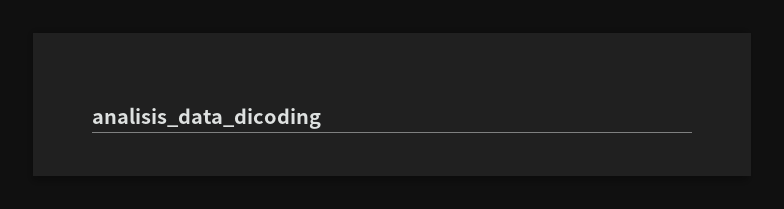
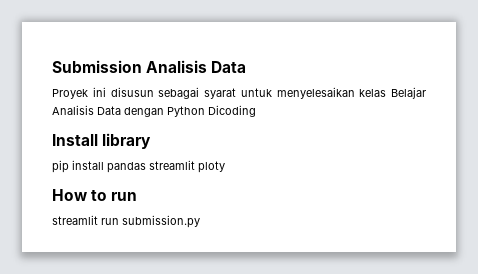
[92,107,321,129] analisis_data_dicoding -> [52,60,247,73] [52,87,426,99] [52,105,256,117] [52,133,152,149] [52,160,225,173] [52,189,138,201] [52,215,200,228] Submission Analisis Data // Proyek ini disusun sebagai syarat untuk menyelesaikan kelas Belajar Analisis Data dengan Python Dicoding // Install library // pip install pandas streamlit ploty // How to run // streamlit run submission.py

